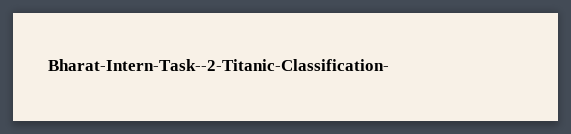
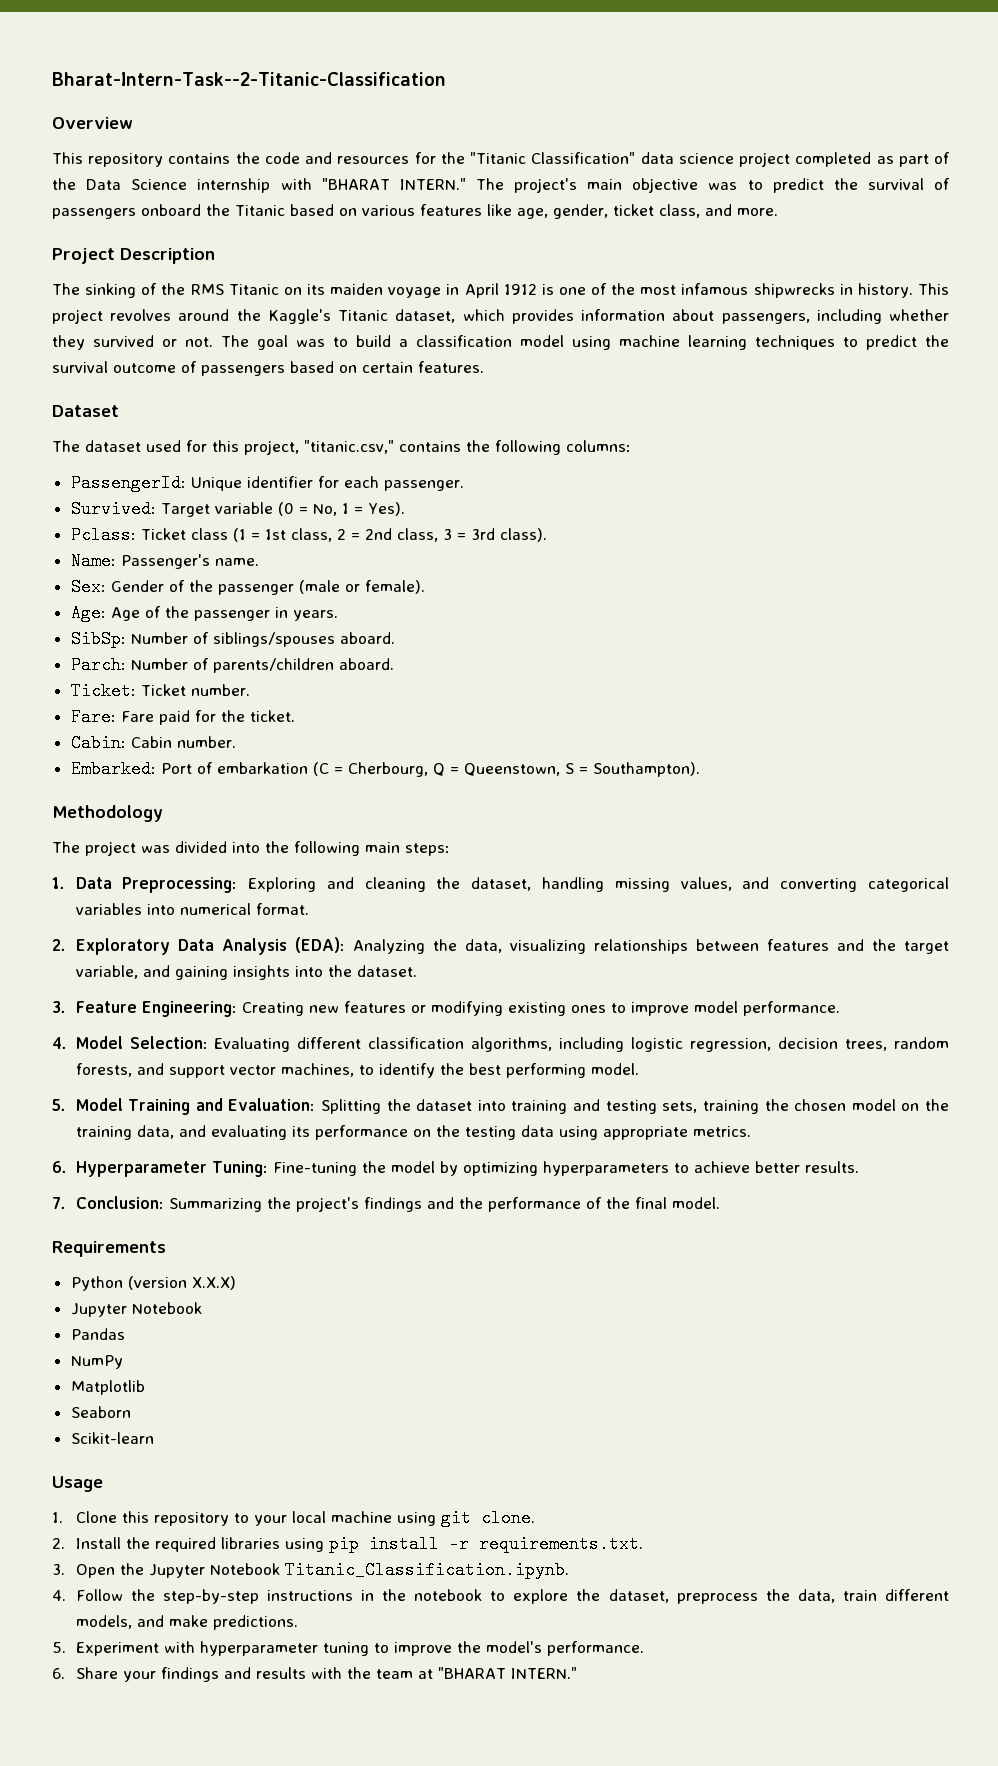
[48,59,389,71] Bharat-Intern-Task--2-Titanic-Classification- -> [52,72,446,86] [52,117,133,129] [52,152,951,167] [52,178,950,193] [52,204,778,219] [52,248,215,264] [52,283,949,298] [52,309,950,324] [52,335,949,350] [52,361,484,376] [52,405,119,417] [52,440,631,455] [70,474,464,492] [70,500,405,518] [70,526,547,544] [70,552,259,570] [70,578,425,596] [70,604,338,622] [70,630,395,648] [70,656,394,674] [70,682,250,700] [70,708,295,726] [70,734,236,752] [70,760,700,778] [52,805,163,822] [52,841,450,856] [52,877,950,893] [75,903,309,915] [52,937,949,955] [75,965,417,980] [52,1001,840,1017] [52,1036,949,1052] [75,1063,639,1078] [52,1098,949,1115] [75,1125,751,1140] [52,1161,859,1177] [52,1196,720,1212] [52,1241,166,1257] [70,1276,236,1291] [70,1302,202,1317] [70,1328,125,1340] [70,1355,123,1369] [70,1380,145,1395] [70,1406,131,1418] [70,1432,154,1444] [52,1476,103,1492] [52,1509,535,1527] [52,1535,643,1553] [52,1561,569,1579] [52,1589,950,1604] [75,1615,298,1630] [52,1641,644,1656] [52,1667,577,1682] Bharat-Intern-Task--2-Titanic-Classification // Overview // This repository contains the code and resources for the "Titanic Classification" data science project completed as part of the Data Science internship with "BHARAT INTERN." The project's main objective was to predict the survival of passengers onboard the Titanic based on various features like age, gender, ticket class, and more. // Project Description // The sinking of the RMS Titanic on its maiden voyage in April 1912 is one of the most infamous shipwrecks in history. This project revolves around the Kaggle's Titanic dataset, which provides information about passengers, including whether they survived or not. The goal was to build a classification model using machine learning techniques to predict the survival outcome of passengers based on certain features. // Dataset // The dataset used for this project, "titanic.csv," contains the following columns: // PassengerId: Unique identifier for each passenger. // Survived: Target variable (0 = No, 1 = Yes). // Pclass: Ticket class (1 = 1st class, 2 = 2nd class, 3 = 3rd class). // Name: Passenger's name. // Sex: Gender of the passenger (male or female). // Age: Age of the passenger in years. // SibSp: Number of siblings/spouses aboard. // Parch: Number of parents/children aboard. // Ticket: Ticket number. // Fare: Fare paid for the ticket. // Cabin: Cabin number. // Embarked: Port of embarkation (C = Cherbourg, Q = Queenstown, S = Southampton). // Methodology // The project was divided into the following main steps: // 1. Data Preprocessing: Exploring and cleaning the dataset, handling missing values, and converting categorical variables into numerical format. // 2. Exploratory Data Analysis (EDA): Analyzing the data, visualizing relationships between features and the target variable, and gaining insights into the dataset. // 3. Feature Engineering: Creating new features or modifying existing ones to improve model performance. // 4. Model Selection: Evaluating different classification algorithms, including logistic regression, decision trees, random forests, and support vector machines, to identify the best performing model. // 5. Model Training and Evaluation: Splitting the dataset into training and testing sets, training the chosen model on the training data, and evaluating its performance on the testing data using appropriate metrics. // 6. Hyperparameter Tuning: Fine-tuning the model by optimizing hyperparameters to achieve better results. // 7. Conclusion: Summarizing the project's findings and the performance of the final model. // Requirements // Python (version X.X.X) // Jupyter Notebook // Pandas // NumPy // Matplotlib // Seaborn // Scikit-learn // Usage // 1. Clone this repository to your local machine using git clone. // 2. Install the required libraries using pip install -r requirements.txt. // 3. Open the Jupyter Notebook Titanic_Classification.ipynb. // 4. Follow the step-by-step instructions in the notebook to explore the dataset, preprocess the data, train different models, and make predictions. // 5. Experiment with hyperparameter tuning to improve the model's performance. // 6. Share your findings and results with the team at "BHARAT INTERN."

